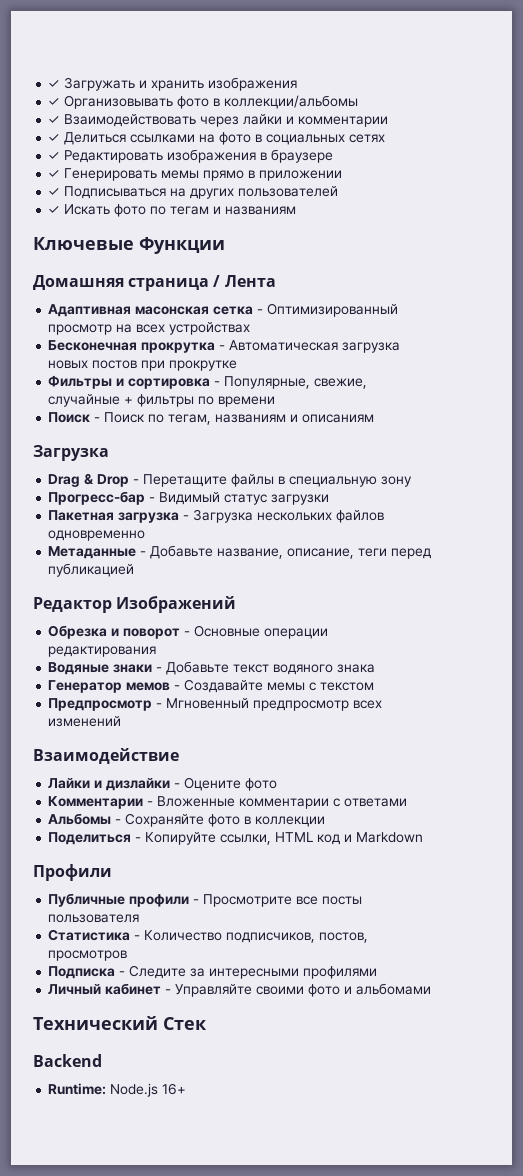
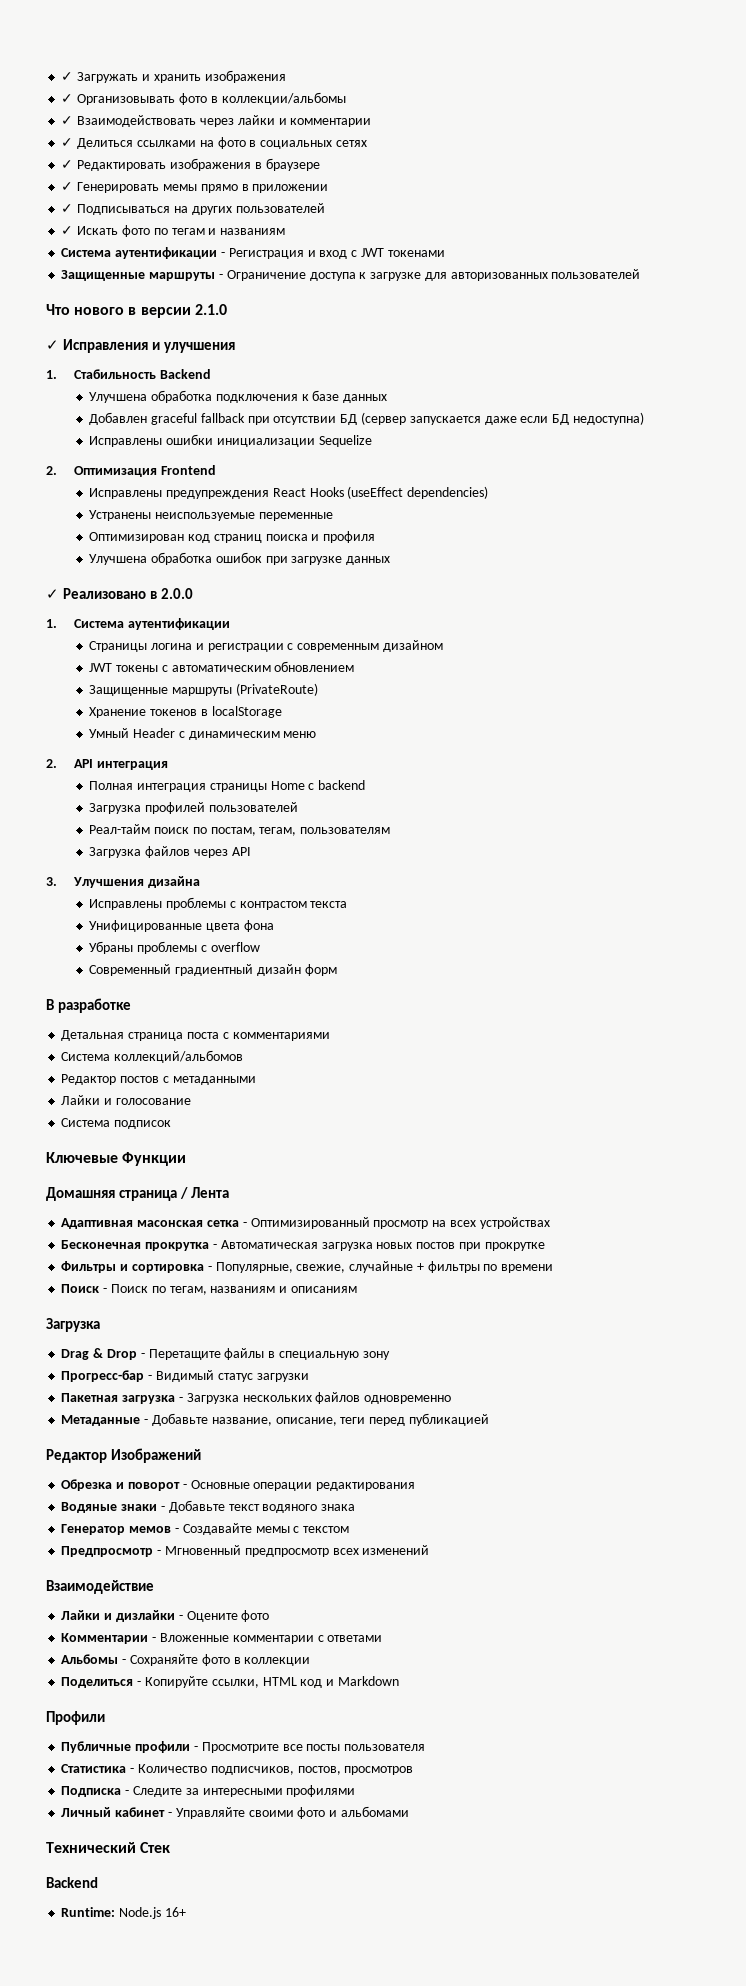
(297, 210) none -> [61,247,445,259] [61,269,641,281] [46,304,227,318] [46,339,235,353] [46,369,211,379] [89,390,388,403] [89,412,644,425] [89,434,372,447] [46,465,216,477] [89,486,489,499] [89,510,333,521] [89,531,376,543] [89,552,391,565] [46,588,193,599] [46,618,230,630] [89,640,443,652] [89,661,355,672] [89,683,318,696] [89,706,282,718] [89,728,317,740] [46,759,168,770] [89,780,366,792] [89,802,298,814] [89,824,391,836] [89,846,251,858] [46,876,200,888] [89,897,348,910] [89,920,274,932] [89,941,260,954] [89,964,337,976] [46,998,131,1013] [61,1030,330,1041] [61,1050,244,1063] [61,1074,256,1085] [61,1095,191,1105] [61,1118,172,1129] // Система аутентификации - Регистрация и вход с JWT токенами // Защищенные маршруты - Ограничение доступа к загрузке для авторизованных пользователей // Что нового в версии 2.1.0 // ✓ Исправления и улучшения // 1. Стабильность Backend // Улучшена обработка подключения к базе данных // Добавлен graceful fallback при отсутствии БД (сервер запускается даже если БД недоступна) // Исправлены ошибки инициализации Sequelize // 2. Оптимизация Frontend // Исправлены предупреждения React Hooks (useEffect dependencies) // Устранены неиспользуемые переменные // Оптимизирован код страниц поиска и профиля // Улучшена обработка ошибок при загрузке данных // ✓ Реализовано в 2.0.0 // 1. Система аутентификации // Страницы логина и регистрации с современным дизайном // JWT токены с автоматическим обновлением // Защищенные маршруты (PrivateRoute) // Хранение токенов в localStorage // Умный Header с динамическим меню // 2. API интеграция // Полная интеграция страницы Home с backend // Загрузка профилей пользователей // Реал-тайм поиск по постам, тегам, пользователям // Загрузка файлов через API // 3. Улучшения дизайна // Исправлены проблемы с контрастом текста // Унифицированные цвета фона // Убраны проблемы с overflow // Современный градиентный дизайн форм // В разработке // Детальная страница поста с комментариями // Система коллекций/альбомов // Редактор постов с метаданными // Лайки и голосование // Система подписок

